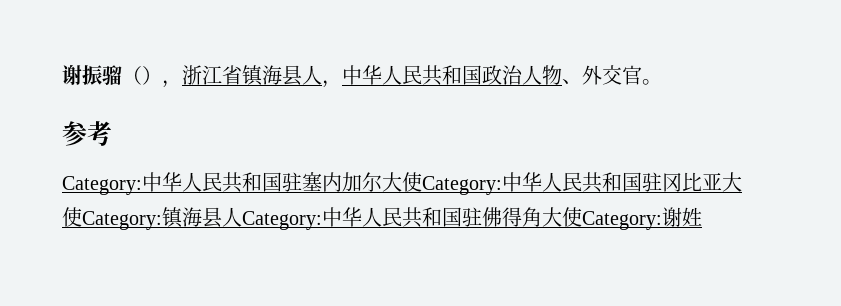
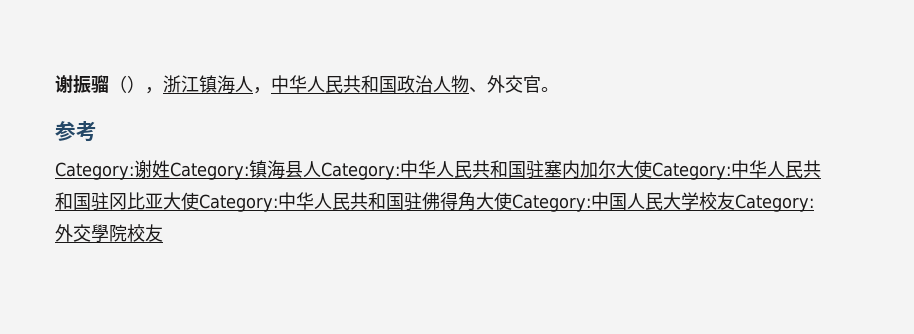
[222,65,302,86] 省镇海县 -> [199,75,235,94] 镇海
(142, 185) none -> [133,160,400,180] 谢姓Category:镇海县人Category:
[162,207,322,230] 镇海县人Category: -> (278, 203) none
[662,207,702,227] 谢姓 -> [590,192,814,212] [55,224,163,242] 中国人民大学校友Category:外交學院校友

